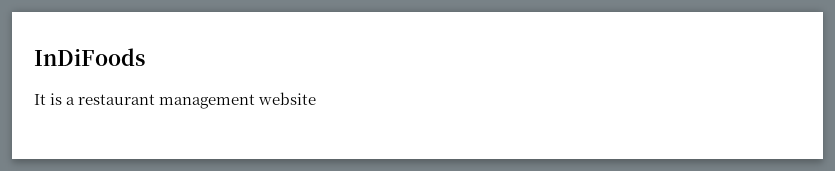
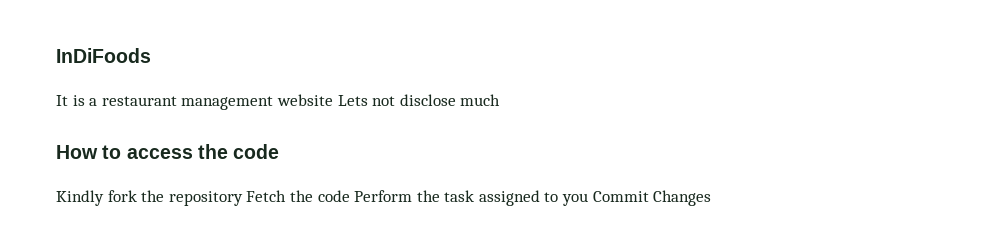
(317, 98) none -> [337,94,501,106] [56,144,280,159] [56,190,712,206] Lets not disclose much // How to access the code // Kindly fork the repository Fetch the code Perform the task assigned to you Commit Changes

